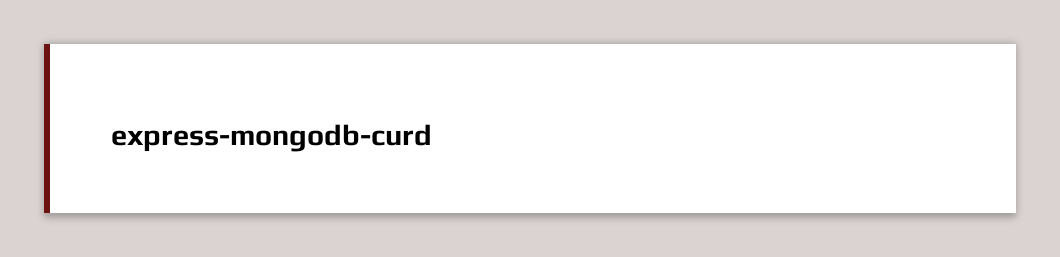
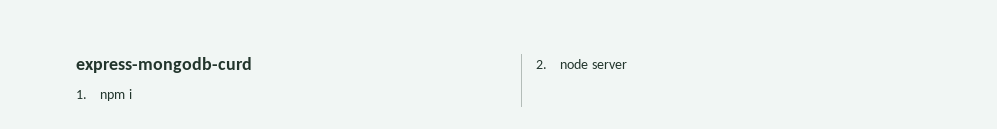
(432, 138) none -> [76,89,132,101] [536,59,627,69] // 1. npm i // 2. node server

